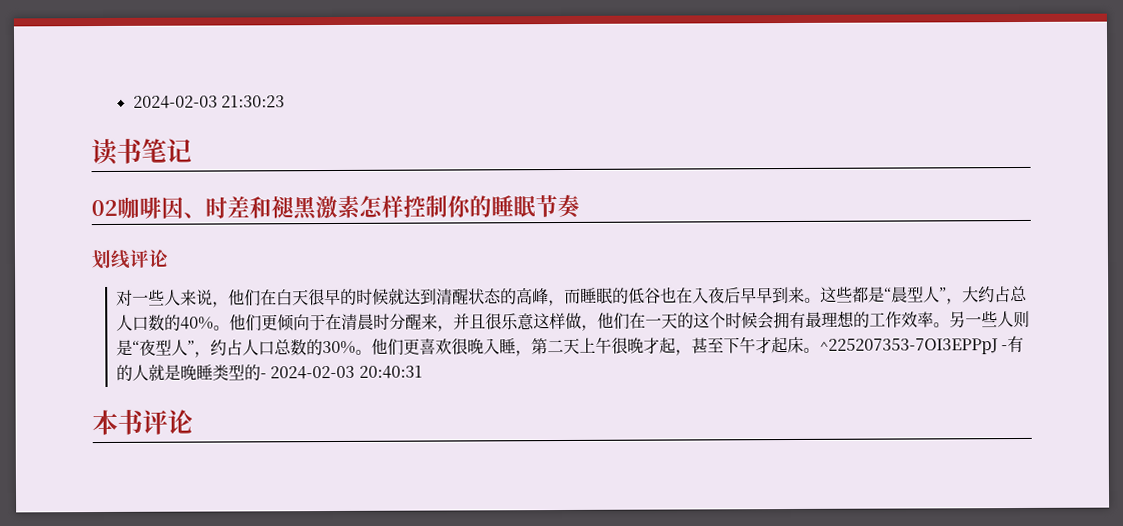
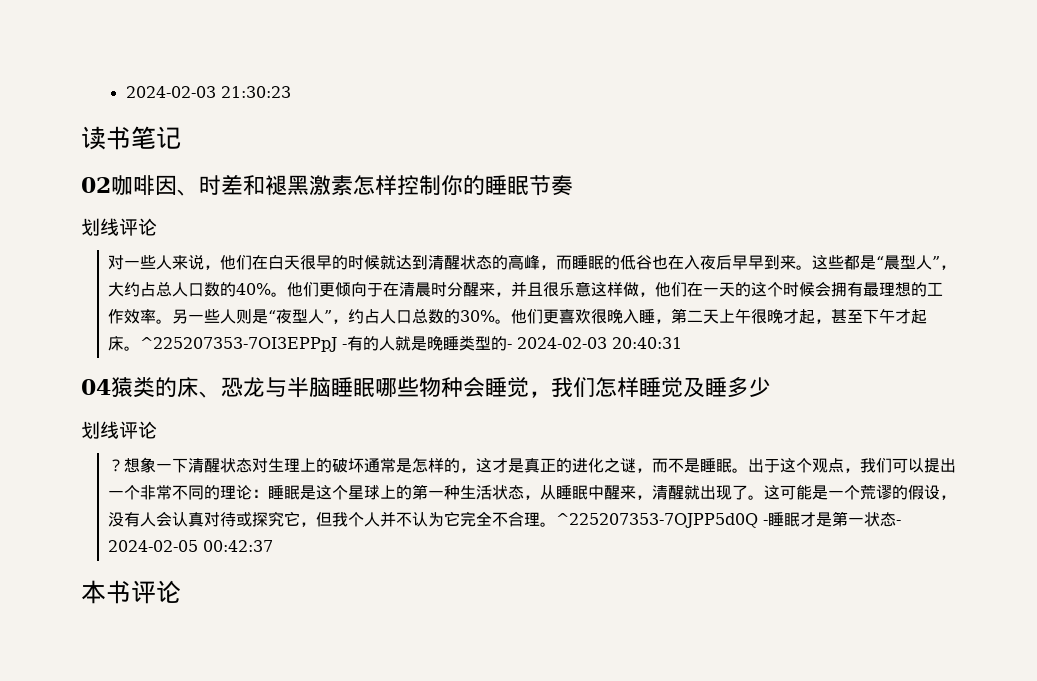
(423, 372) none -> [81,377,771,398] [81,421,157,439] [108,457,957,473] [108,484,957,500] [108,511,902,528] [108,540,274,552] // 04猿类的床、恐龙与半脑睡眠哪些物种会睡觉，我们怎样睡觉及睡多少 // 划线评论 // ？想象一下清醒状态对生理上的破坏通常是怎样的，这才是真正的进化之谜，而不是睡眠。出于这个观点，我们可以提出一个非常不同的理论：睡眠是这个星球上的第一种生活状态，从睡眠中醒来，清醒就出现了。这可能是一个荒谬的假设，没有人会认真对待或探究它，但我个人并不认为它完全不合理。^225207353-7OJPP5d0Q -睡眠才是第一状态- 2024-02-05 00:42:37

